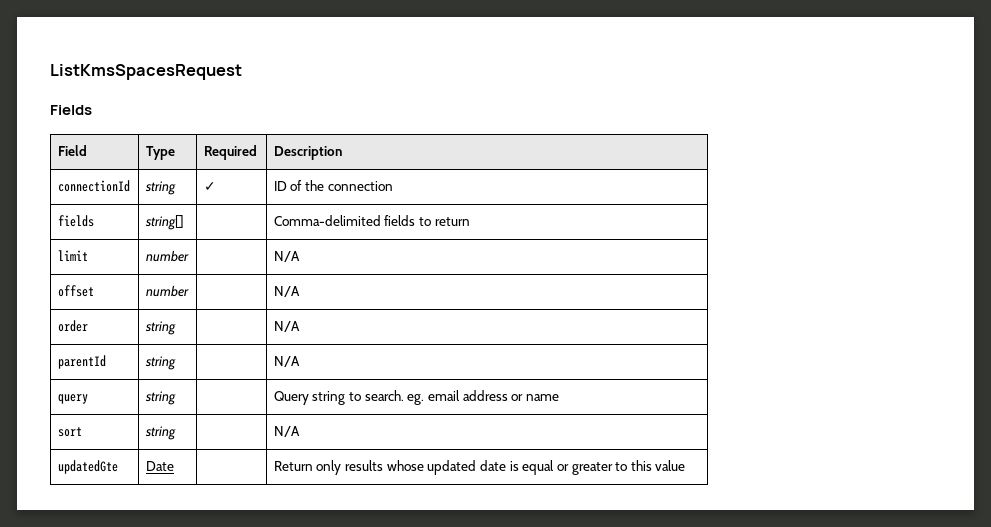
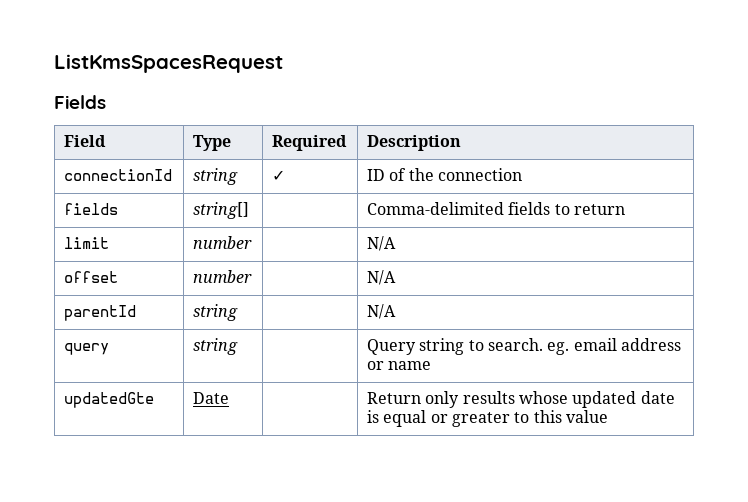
[57,320,88,332] [144,321,176,335] [273,321,300,332] // order | string | | N/A -> (397, 277) none
[57,427,82,437] [144,426,176,440] [273,426,300,437] // sort | string | | N/A -> (432, 365) none

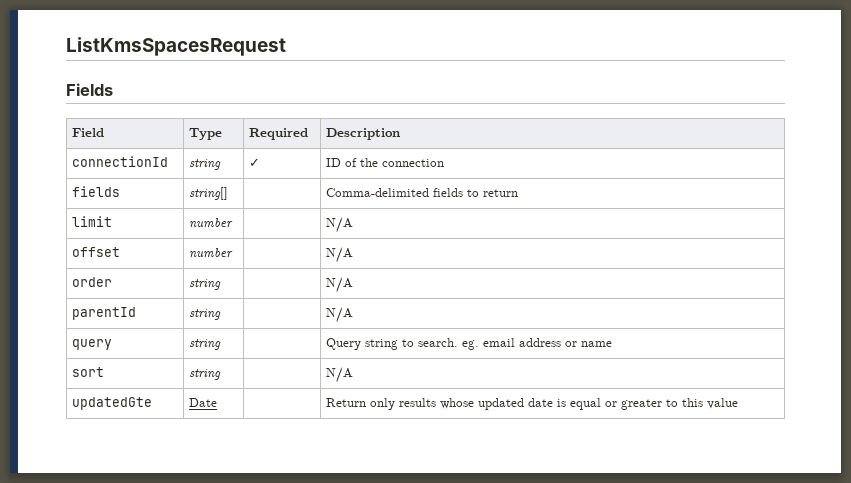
(397, 277) none -> [72,277,113,287] [189,279,222,290] [326,277,354,293] // order | string | | N/A
(432, 365) none -> [72,367,105,377] [189,369,222,380] [326,367,354,383] // sort | string | | N/A

